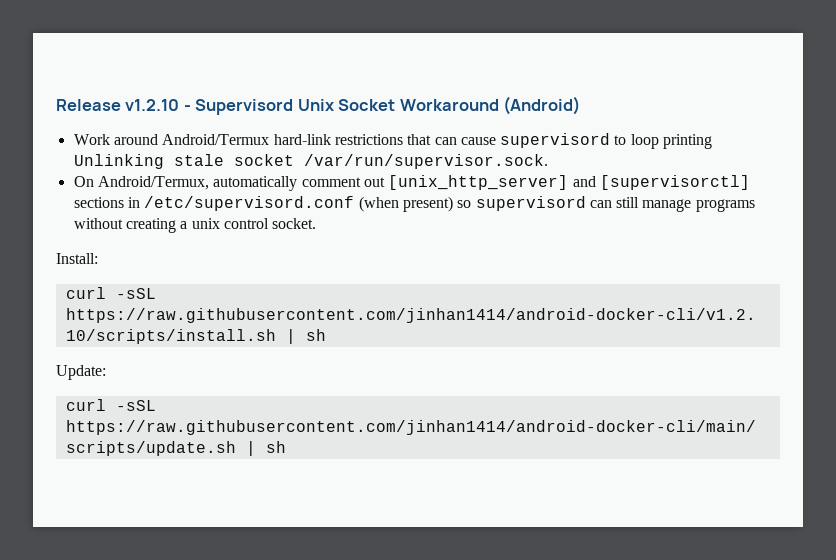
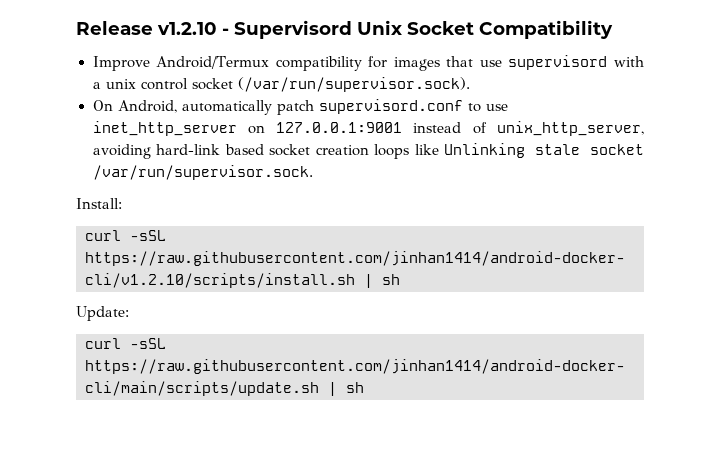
[399,96,581,115] [73,133,713,149] [73,154,548,169] [73,175,750,191] [73,196,755,212] [73,218,317,233] Workaround (Android) // Work around Android/Termux hard-link restrictions that can cause supervisord to loop printing Unlinking stale socket /var/run/supervisor.sock. // On Android/Termux, automatically comment out [unix_http_server] and [supervisorctl] sections in /etc/supervisord.conf (when present) so supervisord can still manage programs without creating a unix control socket. -> [479,20,613,39] [92,55,644,71] [92,77,470,92] [92,99,508,115] [92,121,644,136] [92,143,644,159] [92,165,313,180] Compatibility // Improve Android/Termux compatibility for images that use supervisord with a unix control socket (/var/run/supervisor.sock). // On Android, automatically patch supervisord.conf to use inet_http_server on 127.0.0.1:9001 instead of unix_http_server, avoiding hard-link based socket creation loops like Unlinking stale socket /var/run/supervisor.sock.

